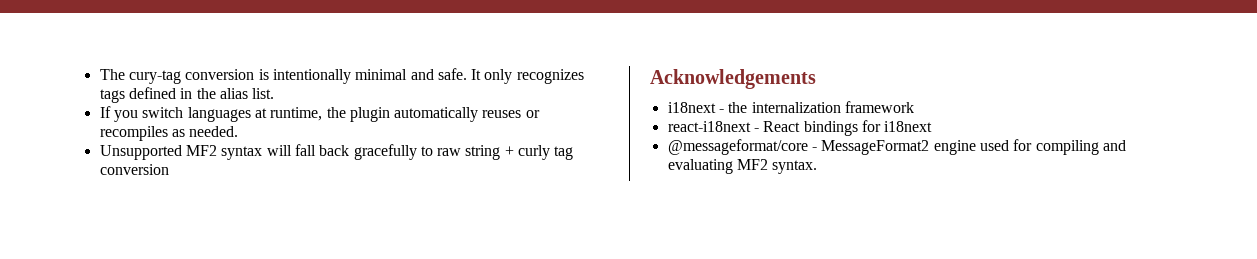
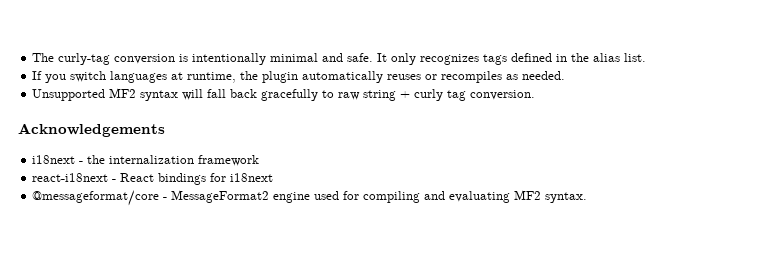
[128,70,181,84] cury-tag -> [58,53,111,65] curly-tag
[99,164,169,175] conversion -> [470,90,536,100] conversion.

